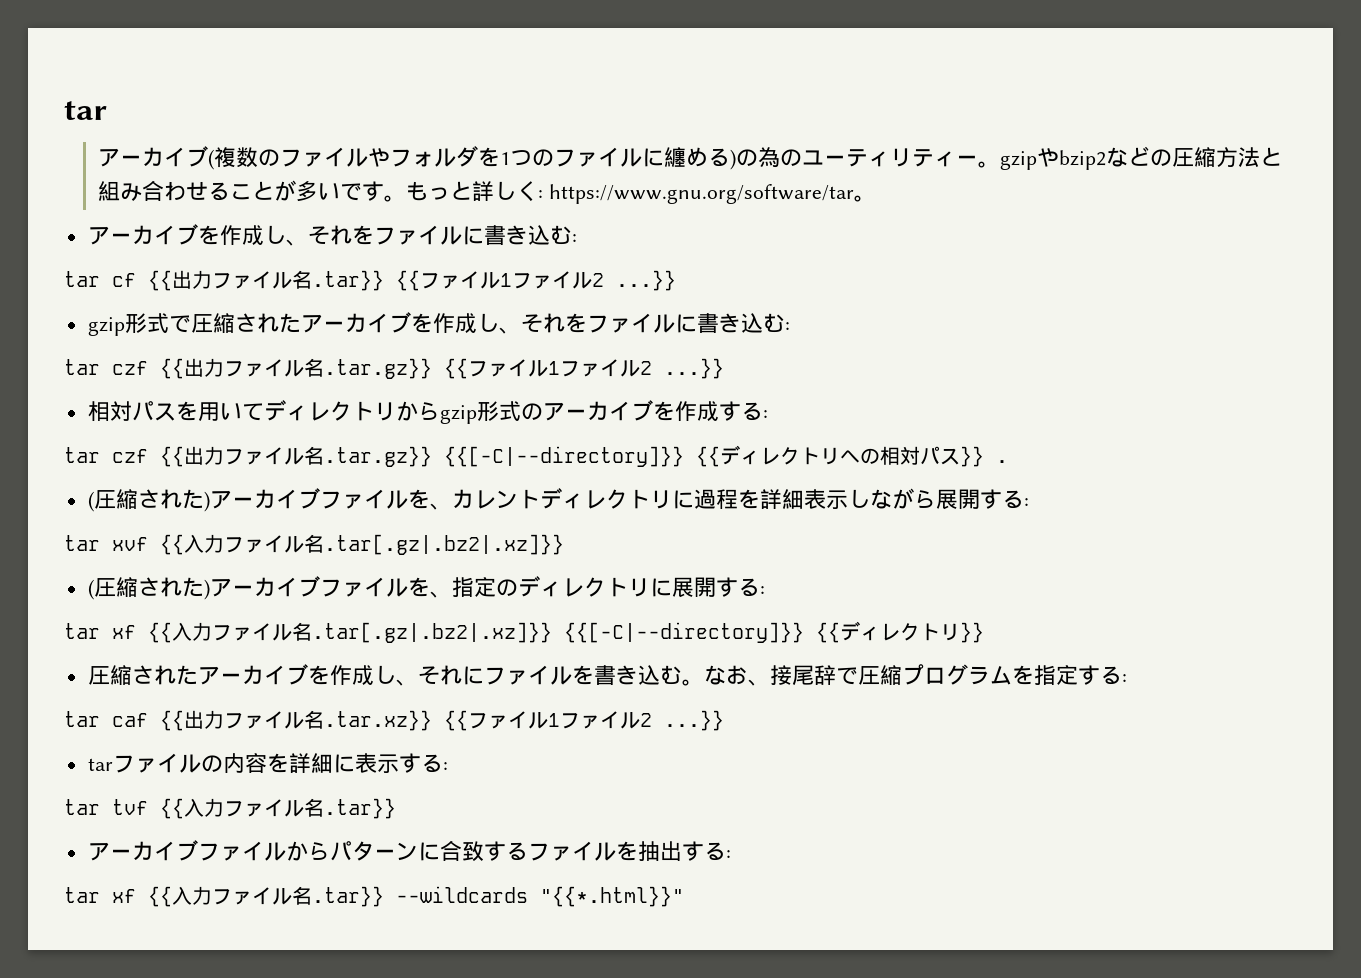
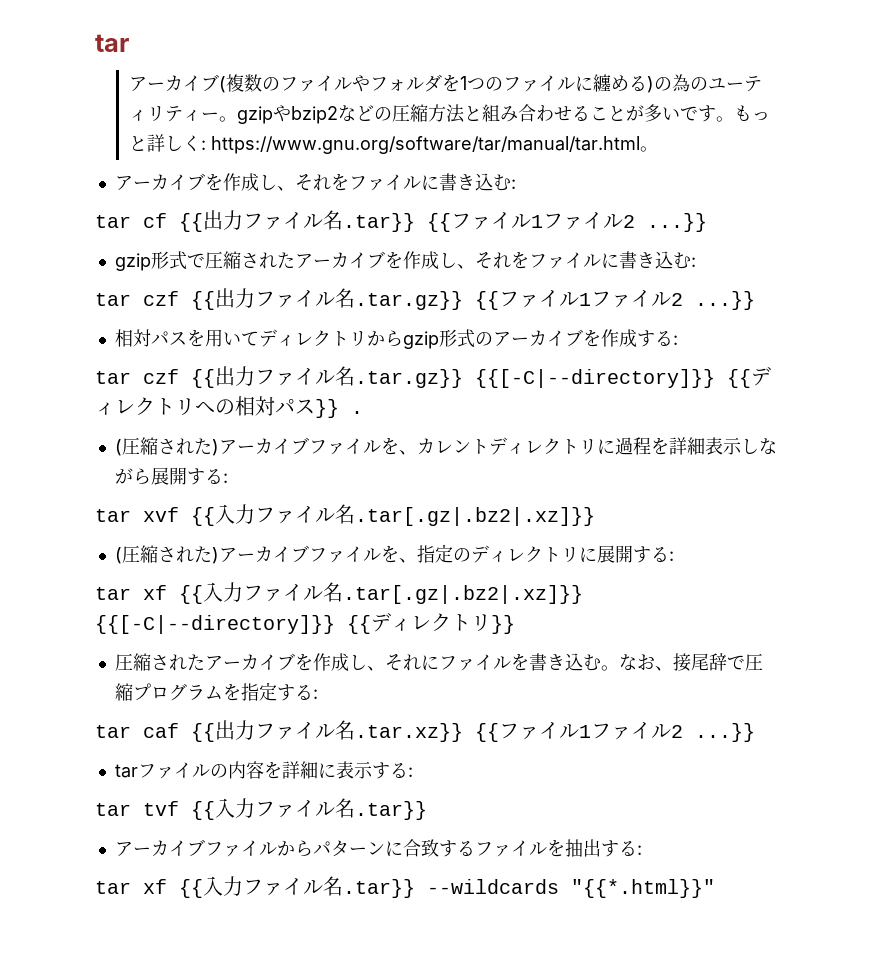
[548,184,854,204] https://www.gnu.org/software/tar -> [210,136,640,154] https://www.gnu.org/software/tar/manual/tar.html

